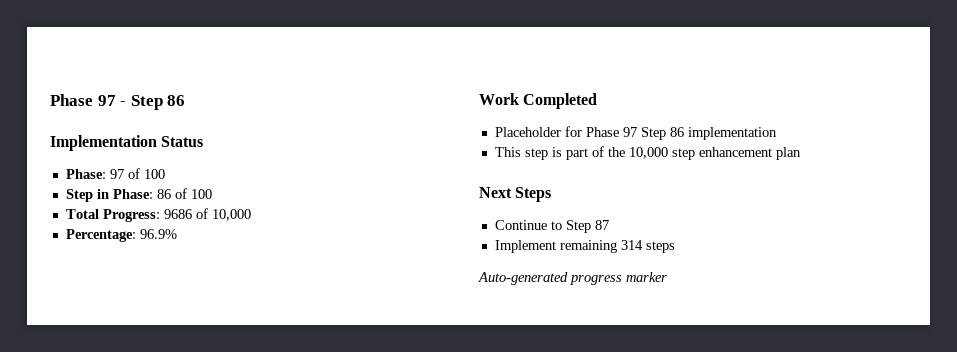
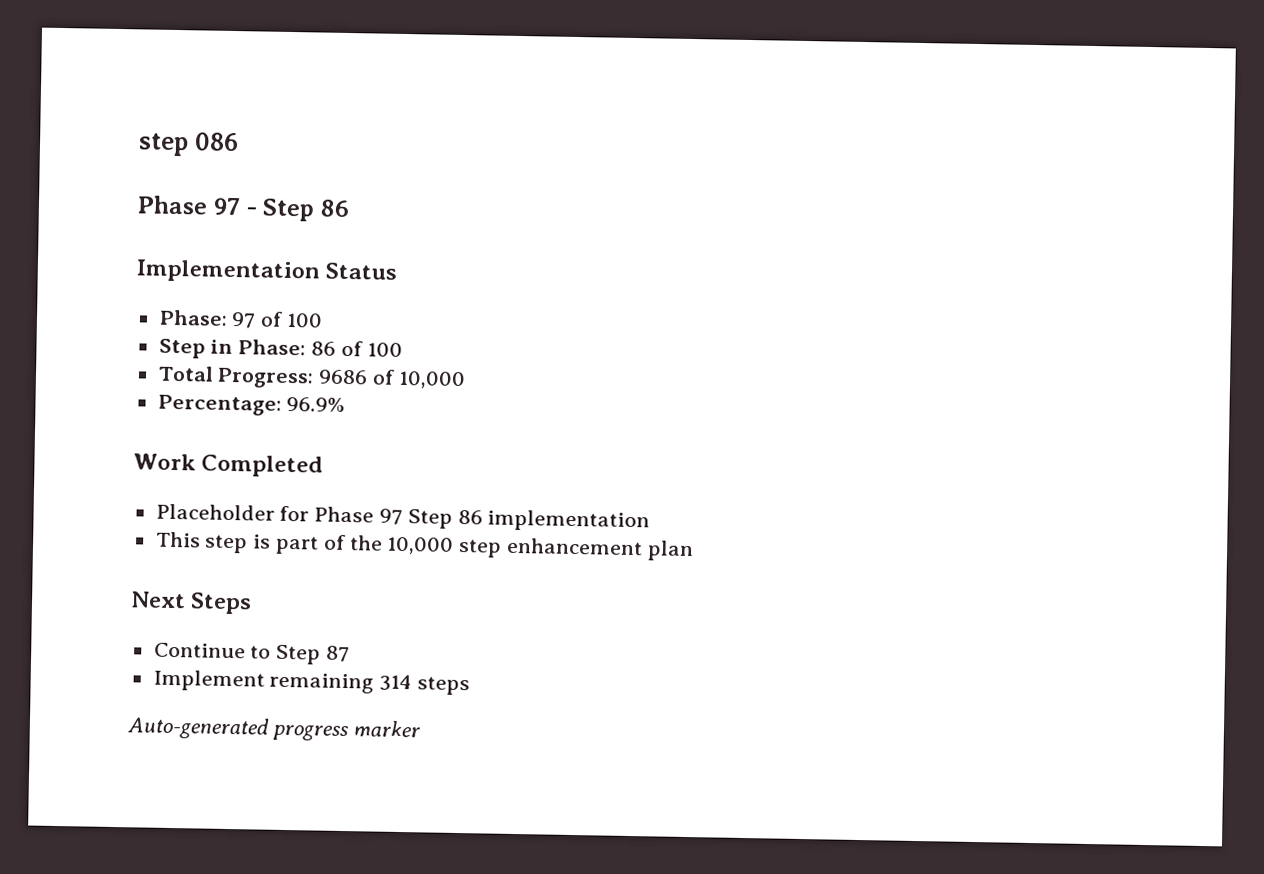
(50, 100) none -> [138,132,240,157] step 086 //

